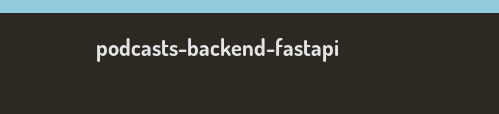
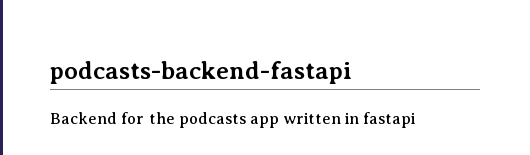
(339, 50) none -> [50,112,417,128] // Backend for the podcasts app written in fastapi

